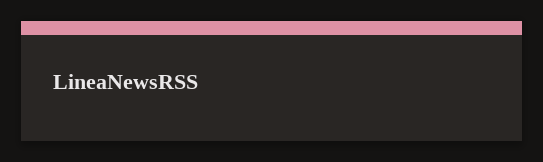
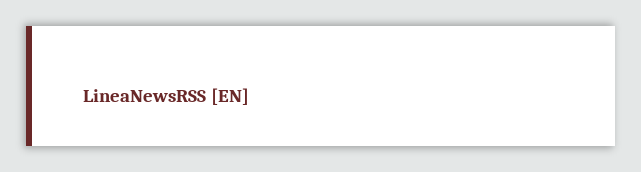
(198, 81) none -> [210,88,249,105] [EN]

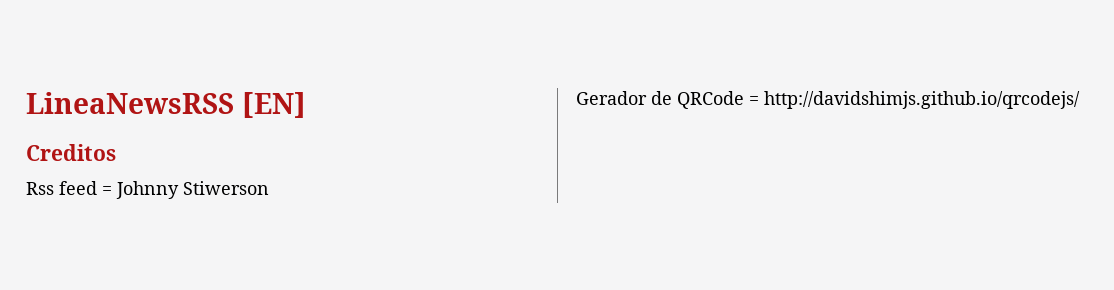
(249, 96) none -> [26,144,116,161] [26,181,269,199] [576,91,1080,109] // Creditos // Rss feed = Johnny Stiwerson // Gerador de QRCode = http://davidshimjs.github.io/qrcodejs/

